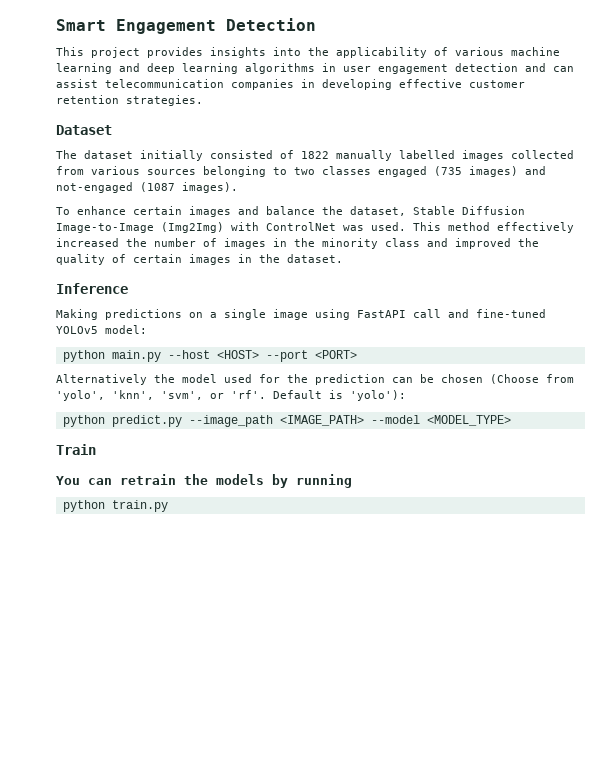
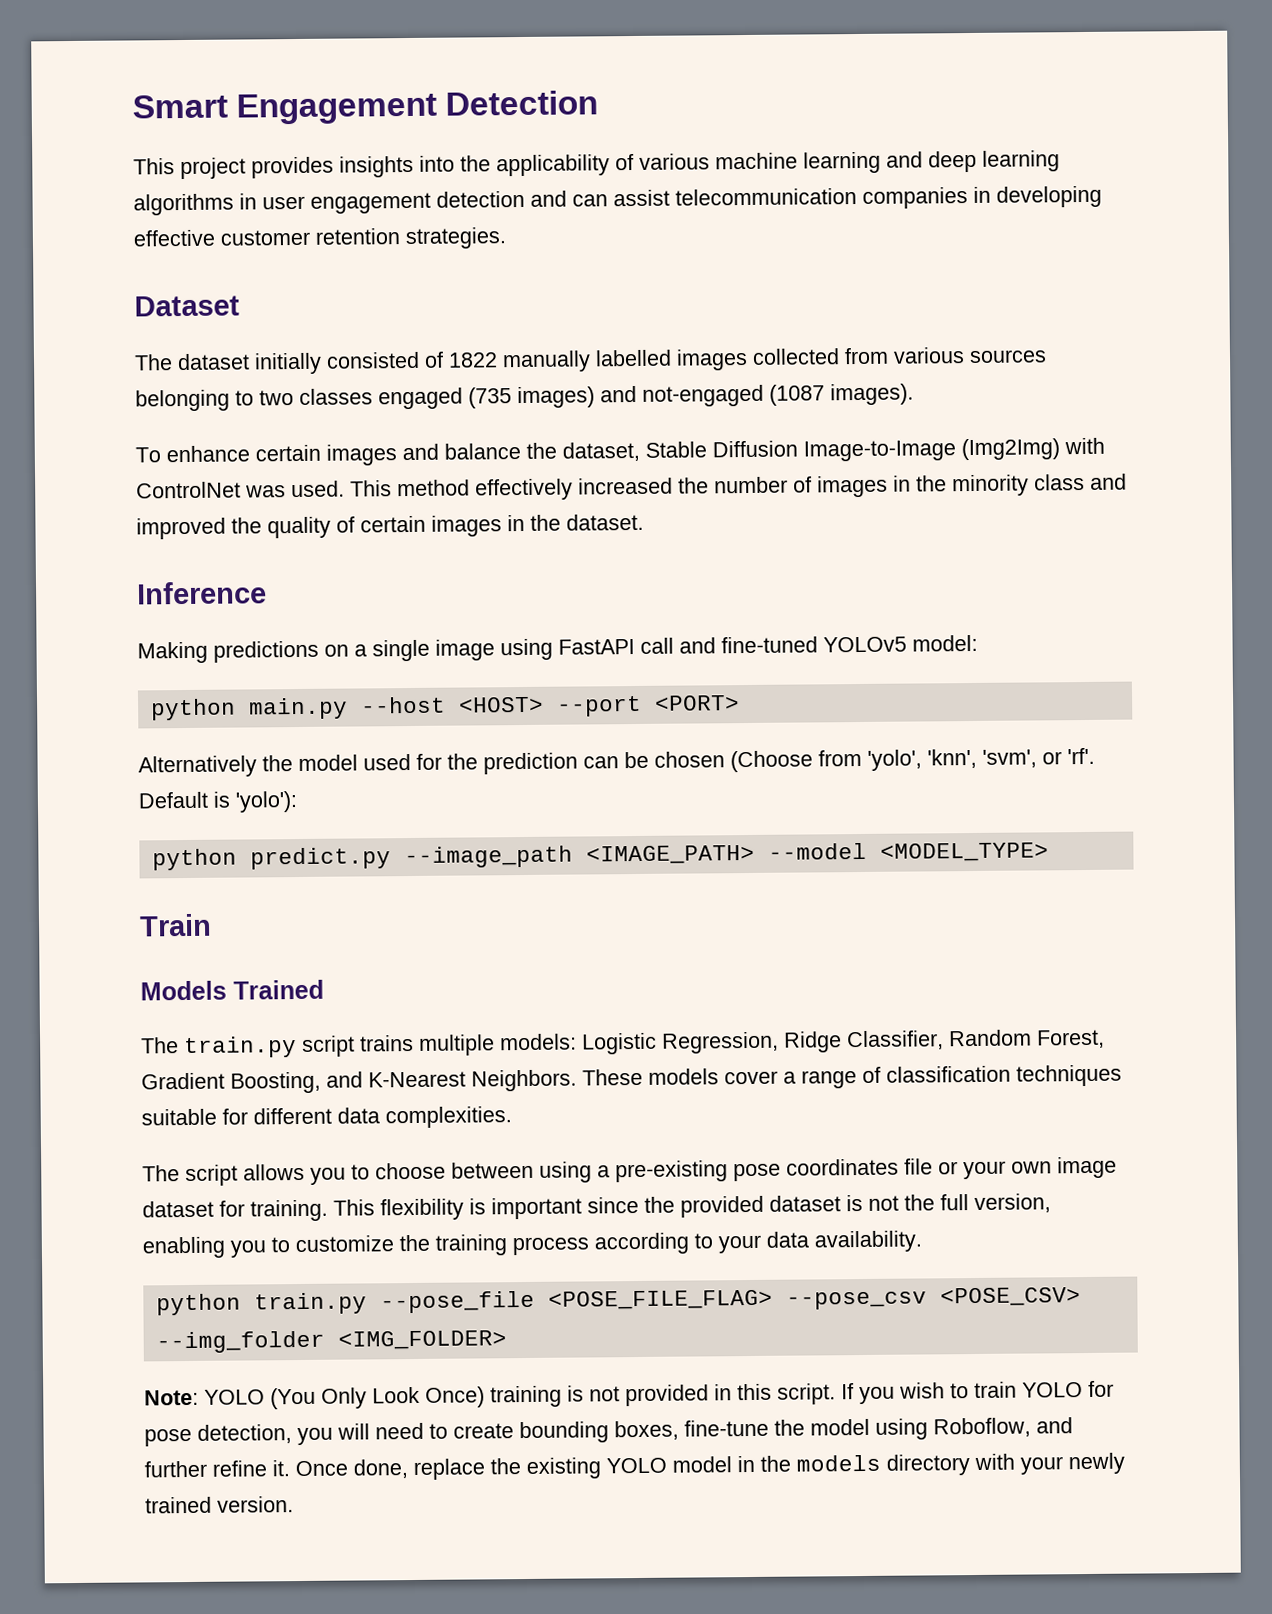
[56,474,352,488] [62,500,168,512] You can retrain the models by running // python train.py -> [140,979,324,1001] [141,1029,1105,1059] [141,1064,1122,1094] [141,1106,512,1129] [142,1156,1117,1187] [142,1193,1051,1222] [142,1230,922,1259] [155,1287,1081,1316] [155,1330,507,1354] [144,1380,1114,1410] [144,1417,1073,1447] [144,1452,1125,1481] [145,1496,294,1514] Models Trained // The train.py script trains multiple models: Logistic Regression, Ridge Classifier, Random Forest, Gradient Boosting, and K-Nearest Neighbors. These models cover a range of classification techniques suitable for different data complexities. // The script allows you to choose between using a pre-existing pose coordinates file or your own image dataset for training. This flexibility is important since the provided dataset is not the full version, enabling you to customize the training process according to your data availability. // python train.py --pose_file <POSE_FILE_FLAG> --pose_csv <POSE_CSV> --img_folder <IMG_FOLDER> // Note: YOLO (You Only Look Once) training is not provided in this script. If you wish to train YOLO for pose detection, you will need to create bounding boxes, fine-tune the model using Roboflow, and further refine it. Once done, replace the existing YOLO model in the models directory with your newly trained version.

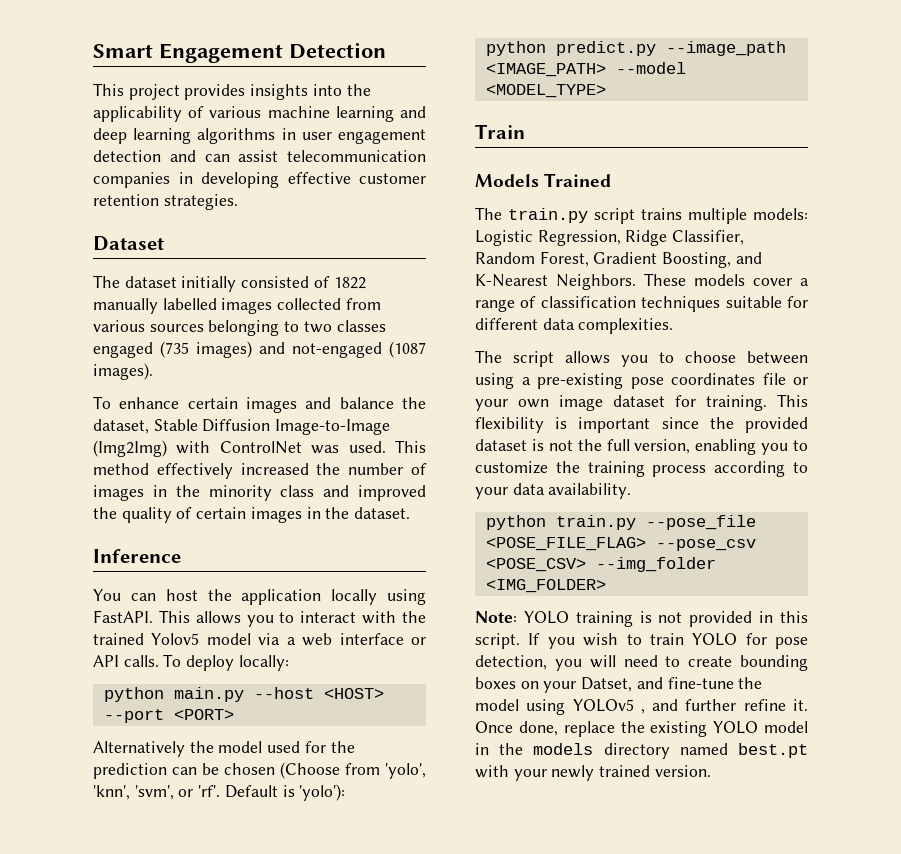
[137,634,978,664] Making predictions on a single image using FastAPI call and fine-tuned YOLOv5 model: -> [93,589,426,605] [93,610,426,627] [93,633,427,646] [93,654,289,671] You can host the application locally using FastAPI. This allows you to interact with the trained Yolov5 model via a web interface or API calls. To deploy locally:
[270,1386,485,1410] (You Only Look Once) -> (569, 617) none
[614,1420,679,1441] boxes, -> [475,677,663,693] boxes on your Datset, and
[933,1417,1031,1438] Roboflow, -> [572,699,645,714] YOLOv5 ,
(970, 1465) none -> [679,743,808,758] named best.pt

